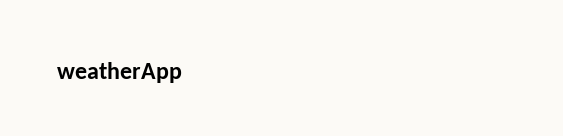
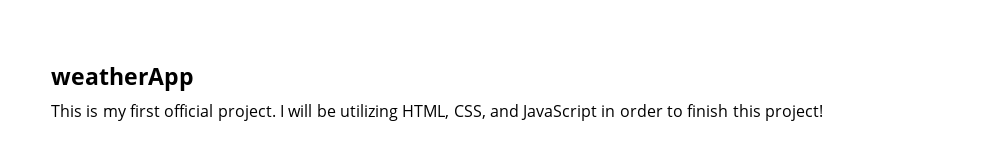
(182, 72) none -> [51,104,824,121] // This is my first official project. I will be utilizing HTML, CSS, and JavaScript in order to finish this project!

